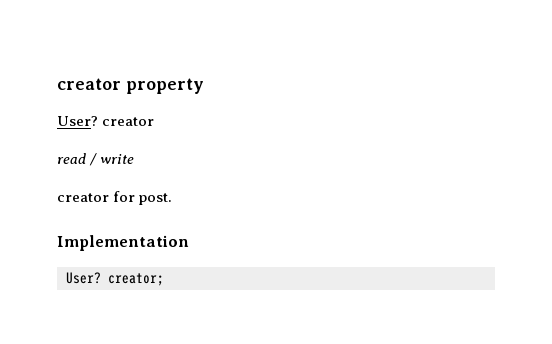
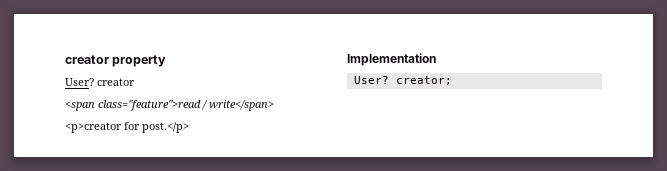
[57,153,135,166] [57,191,173,205] read / write // creator for post. -> [65,100,274,111] [65,122,189,133] <span class="feature">read / write</span> // <p>creator for post.</p>

